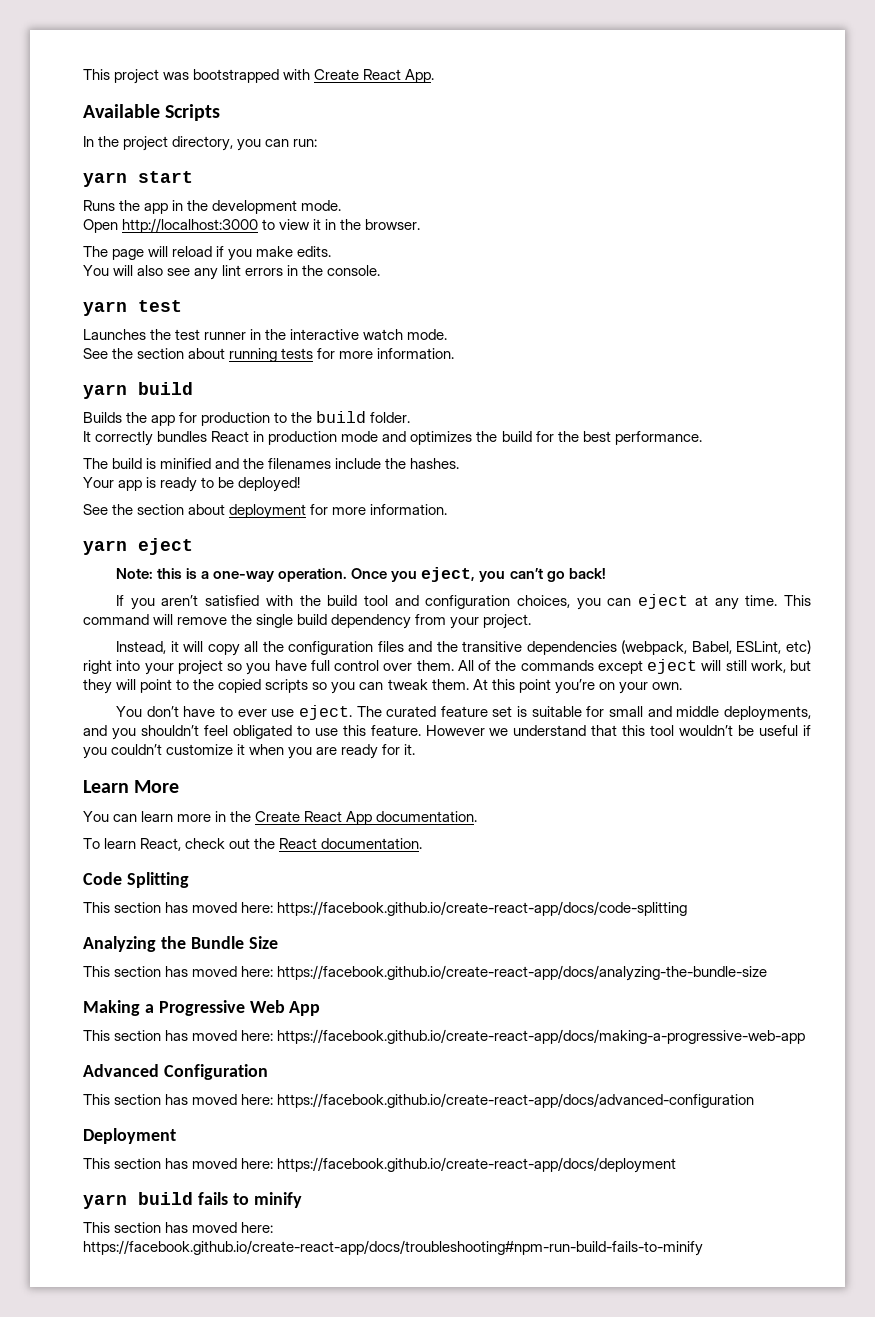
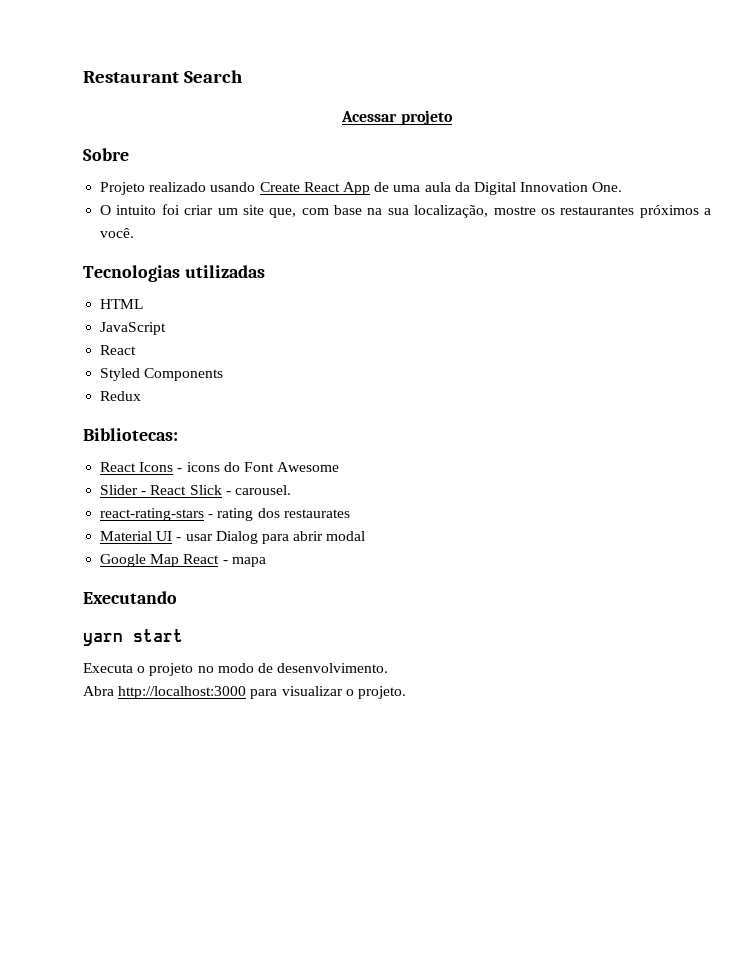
[83,69,435,84] [83,104,221,121] [83,136,318,151] [83,171,193,187] [83,200,342,214] [83,218,421,233] [83,246,332,261] [83,265,381,280] [83,300,182,316] [83,329,448,340] [83,348,455,362] [83,382,193,399] [83,411,411,426] [83,431,702,446] [83,458,460,469] [83,477,301,492] [83,504,448,519] [83,538,193,555] [115,567,606,582] [115,594,812,610] [83,614,532,629] [115,640,811,656] [83,659,811,675] [83,679,682,694] [115,705,811,721] [83,725,812,740] [83,744,416,759] [83,780,180,793] [83,811,478,825] [83,838,423,851] [83,872,189,888] [83,901,688,916] [83,936,278,952] [83,965,768,981] [83,1000,321,1016] [83,1029,806,1044] [83,1064,268,1080] [83,1093,755,1108] [83,1128,176,1144] [83,1157,677,1173] [83,1192,302,1209] [83,1222,274,1233] [83,1240,703,1256] This project was bootstrapped with Create React App. // Available Scripts // In the project directory, you can run: // yarn start // Runs the app in the development mode. // Open http://localhost:3000 to view it in the browser. // The page will reload if you make edits. // You will also see any lint errors in the console. // yarn test // Launches the test runner in the interactive watch mode. // See the section about running tests for more information. // yarn build // Builds the app for production to the build folder. // It correctly bundles React in production mode and optimizes the build for the best performance. // The build is minified and the filenames include the hashes. // Your app is ready to be deployed! // See the section about deployment for more information. // yarn eject // Note: this is a one-way operation. Once you eject, you can’t go back! // If you aren’t satisfied with the build tool and configuration choices, you can eject at any time. This command will remove the single build dependency from your project. // Instead, it will copy all the configuration files and the transitive dependencies (webpack, Babel, ESLint, etc) right into your project so you have full control over them. All of the commands except eject will still work, but they will point to the copied scripts so you can tweak them. At this point you’re on your own. // You don’t have to ever use eject. The curated feature set is suitable for small and middle deployments, and you shouldn’t feel obligated to use this feature. However we understand that this tool wouldn’t be useful if you couldn’t customize it when you are ready for it. // Learn More // You can learn more in the Create React App documentation. // To learn React, check out the React documentation. // Code Splitting // This section has moved here: https://facebook.github.io/create-react-app/docs/code-splitting // Analyzing the Bundle Size // This section has moved here: https://facebook.github.io/create-react-app/docs/analyzing-the-bundle-size // Making a Progressive Web App // This section has moved here: https://facebook.github.io/create-react-app/docs/making-a-progressive-web-app // Advanced Configuration // This section has moved here: https://facebook.github.io/create-react-app/docs/advanced-configuration // Deployment // This section has moved here: https://facebook.github.io/create-react-app/docs/deployment // yarn build fails to minify // This section has moved here: https://facebook.github.io/create-react-app/docs/troubleshooting#npm-run-build-fails-to-minify -> [83,70,243,83] [341,110,453,125] [83,148,129,161] [100,182,623,195] [100,204,711,218] [100,228,135,238] [83,265,265,282] [100,299,144,309] [100,322,167,335] [100,345,137,355] [100,368,224,381] [100,391,142,401] [83,428,178,441] [100,462,340,472] [100,485,291,495] [100,508,350,521] [100,531,366,544] [100,554,266,567] [83,591,177,604] [83,629,183,646] [83,663,389,676] [83,686,406,699] Restaurant Search // Acessar projeto // Sobre // Projeto realizado usando Create React App de uma aula da Digital Innovation One. // O intuito foi criar um site que, com base na sua localização, mostre os restaurantes próximos a você. // Tecnologias utilizadas // HTML // JavaScript // React // Styled Components // Redux // Bibliotecas: // React Icons - icons do Font Awesome // Slider - React Slick - carousel. // react-rating-stars - rating dos restaurates // Material UI - usar Dialog para abrir modal // Google Map React - mapa // Executando // yarn start // Executa o projeto no modo de desenvolvimento. // Abra http://localhost:3000 para visualizar o projeto.

